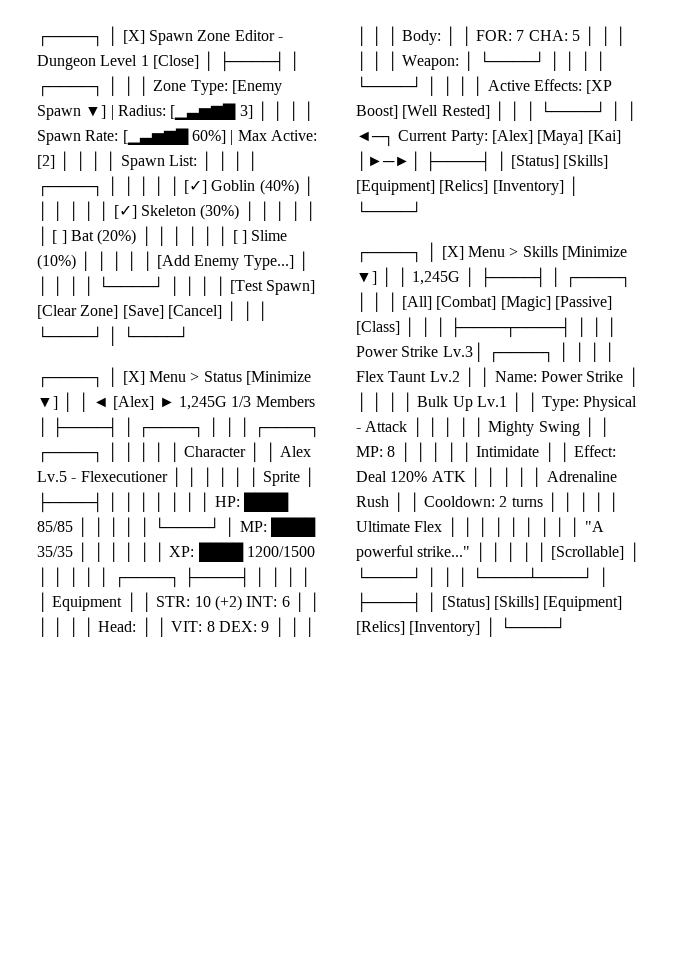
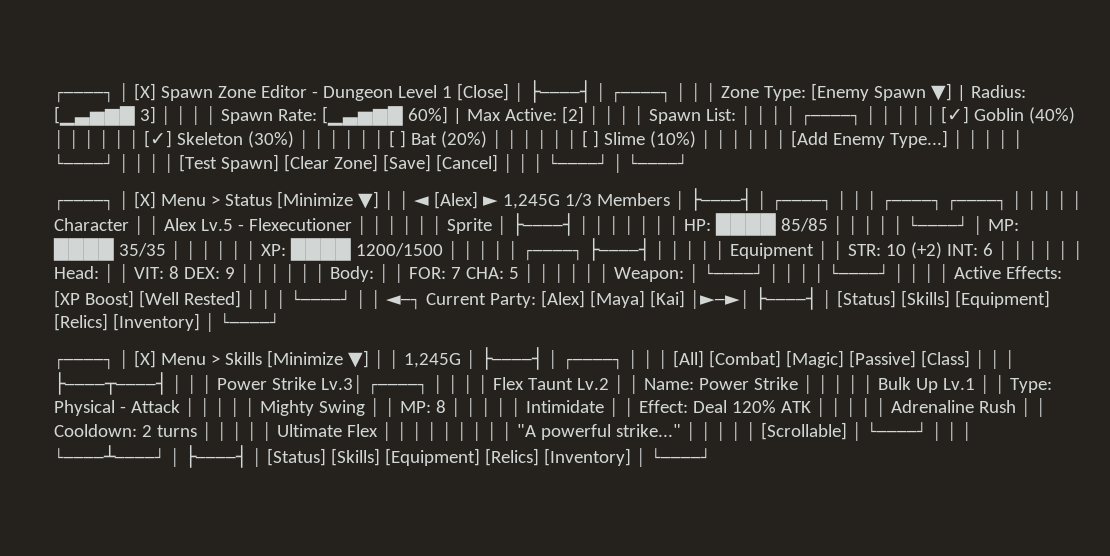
(153, 261) none -> [775,130,786,149] │

